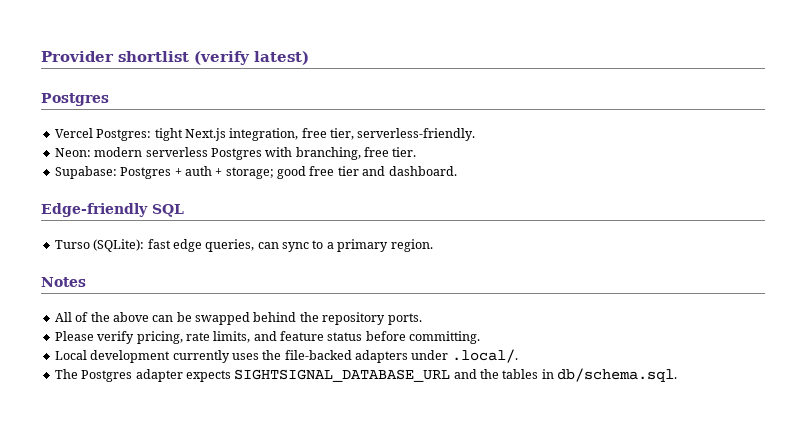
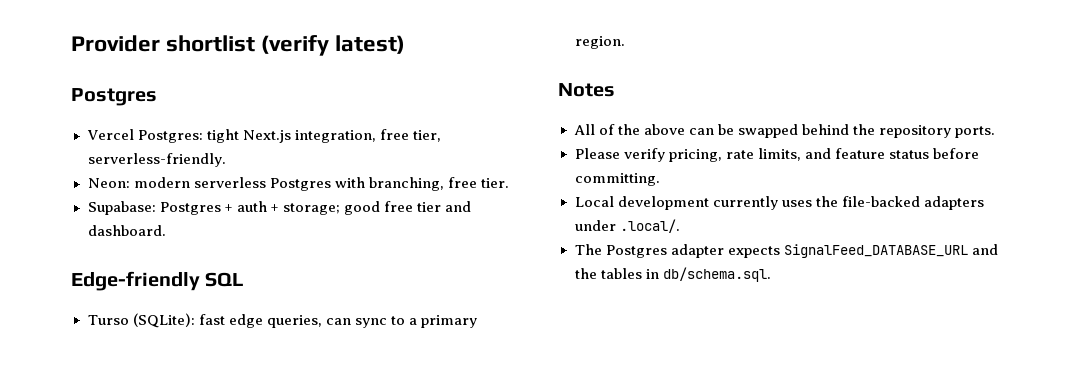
[234,369,451,382] SIGHTSIGNAL_DATABASE_URL -> [783,244,968,258] SignalFeed_DATABASE_URL

